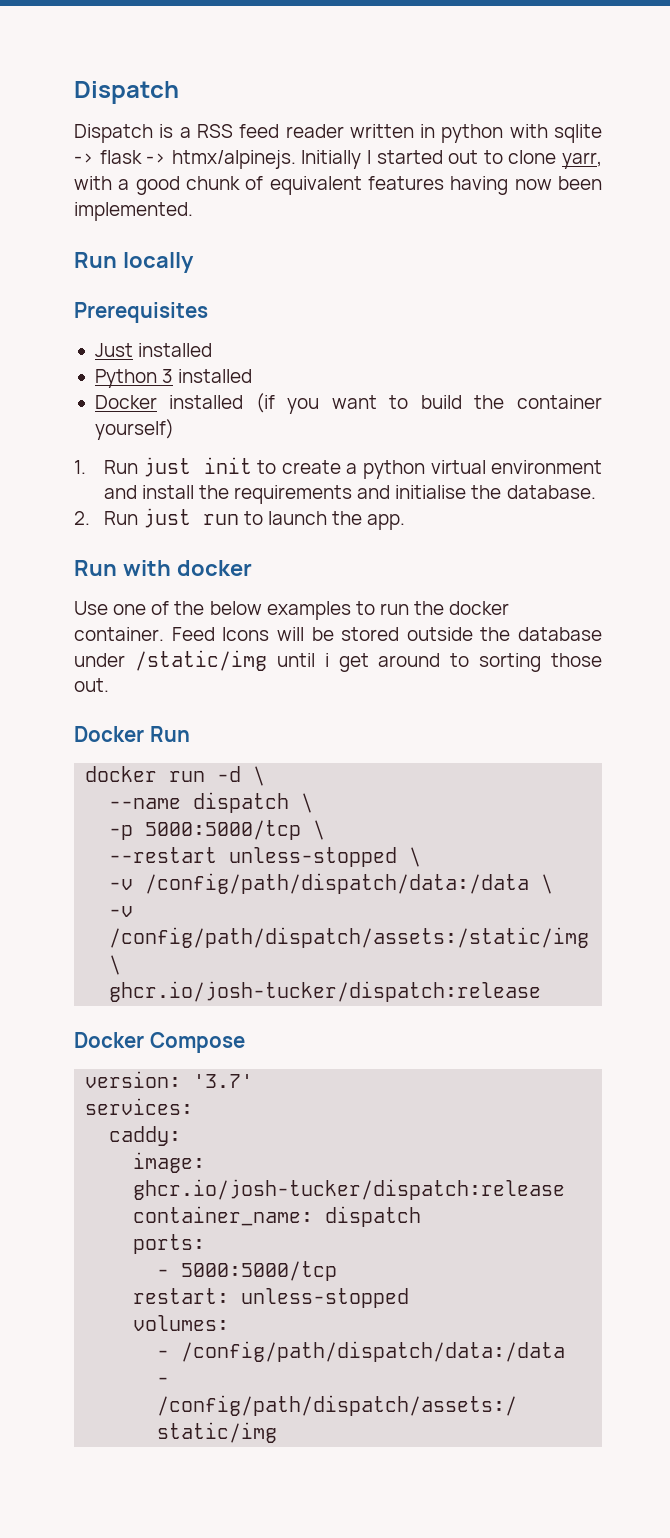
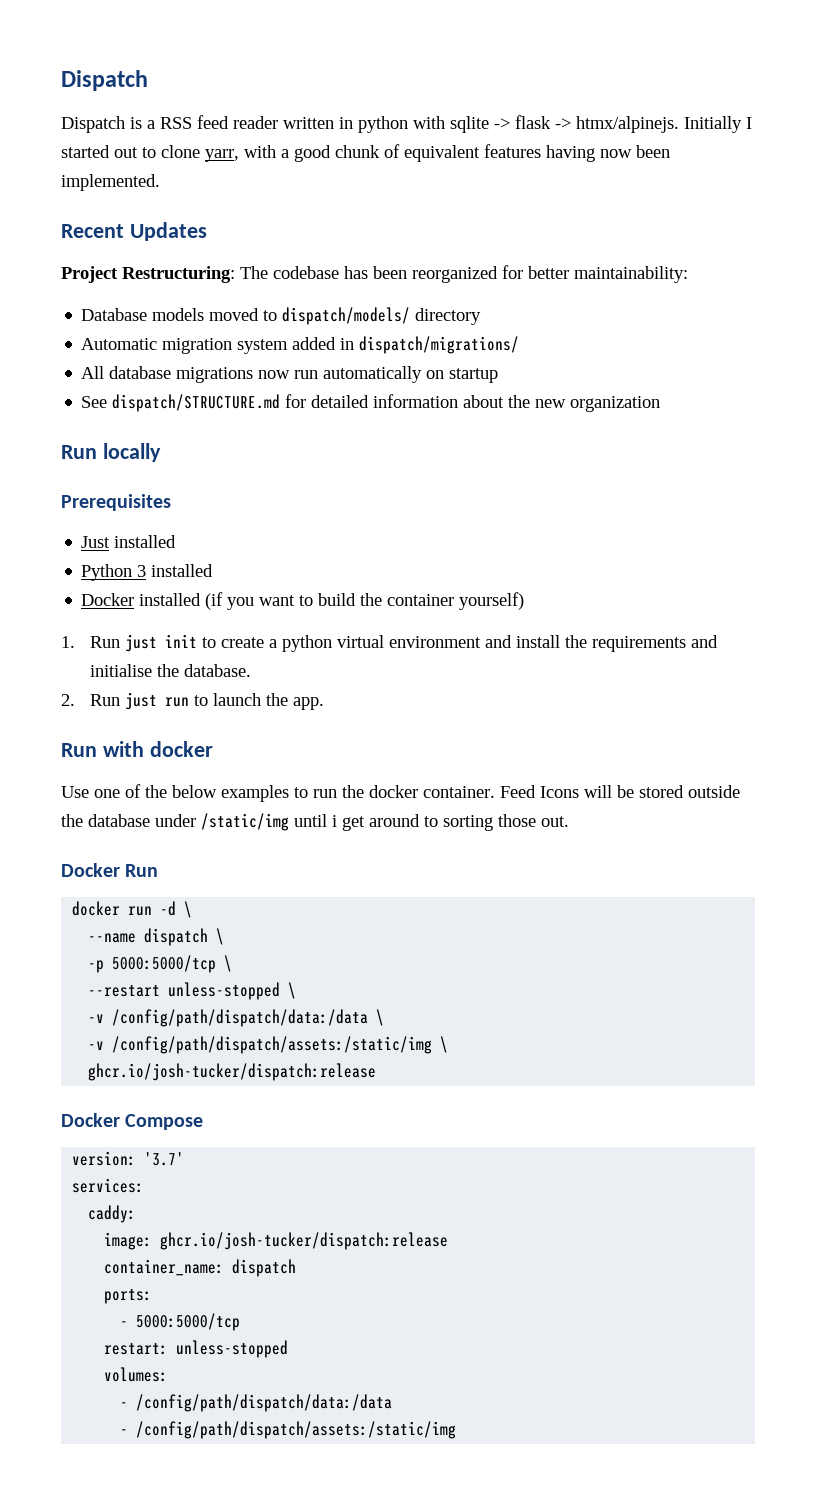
(193, 211) none -> [61,222,207,241] [61,265,688,283] [81,307,482,325] [81,336,520,354] [81,366,499,383] [81,394,661,412] // Recent Updates // Project Restructuring: The codebase has been reorganized for better maintainability: // Database models moved to dispatch/models/ directory // Automatic migration system added in dispatch/migrations/ // All database migrations now run automatically on startup // See dispatch/STRUCTURE.md for detailed information about the new organization

